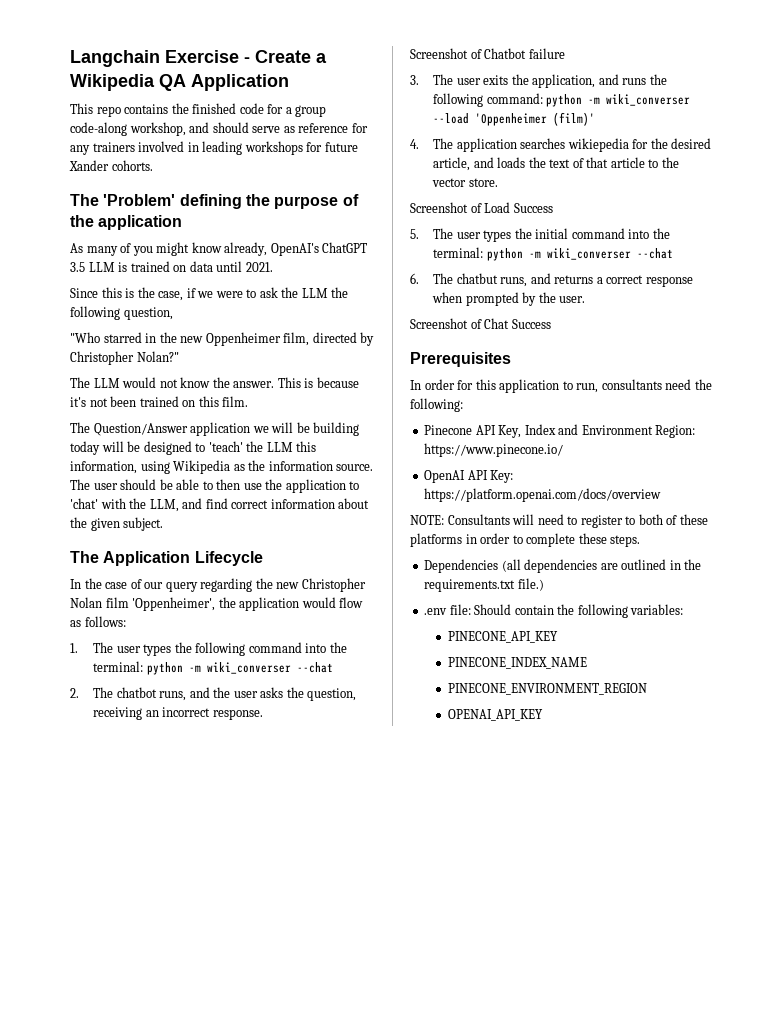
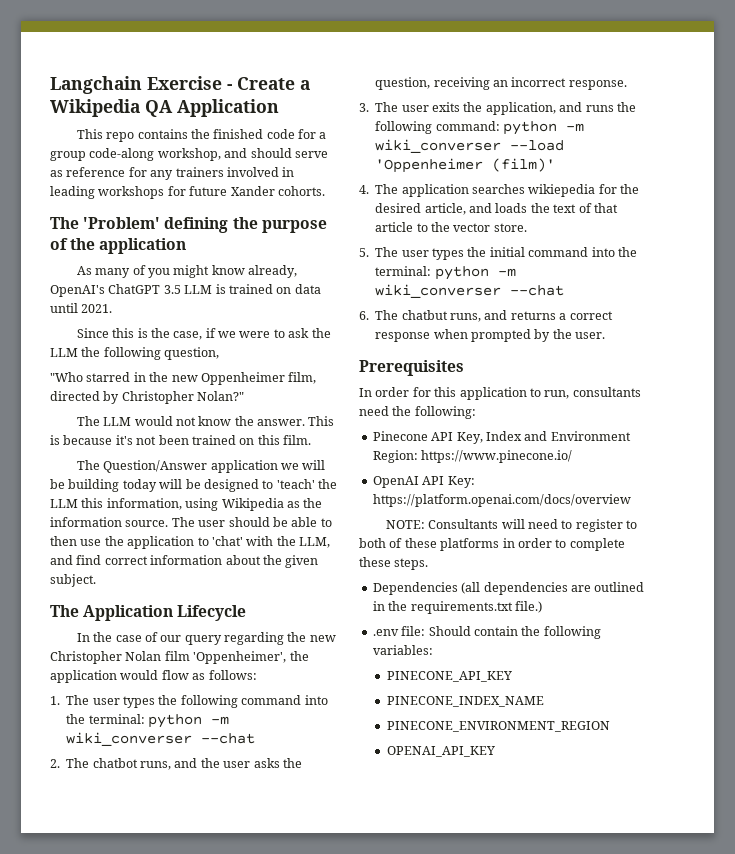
[410,48,565,59] // Screenshot of Chatbot failure -> (627, 85) none
[410,202,553,213] // Screenshot of Load Success -> (527, 227) none
[410,318,551,329] // Screenshot of Chat Success -> (606, 335) none

